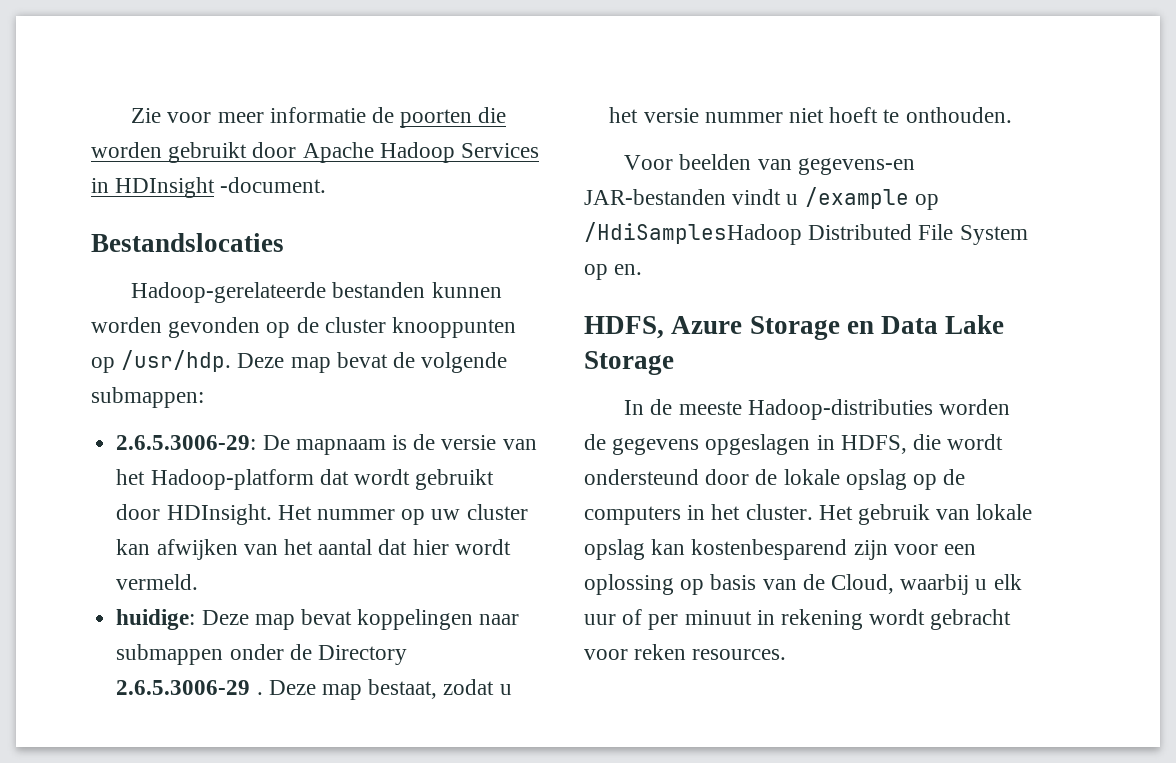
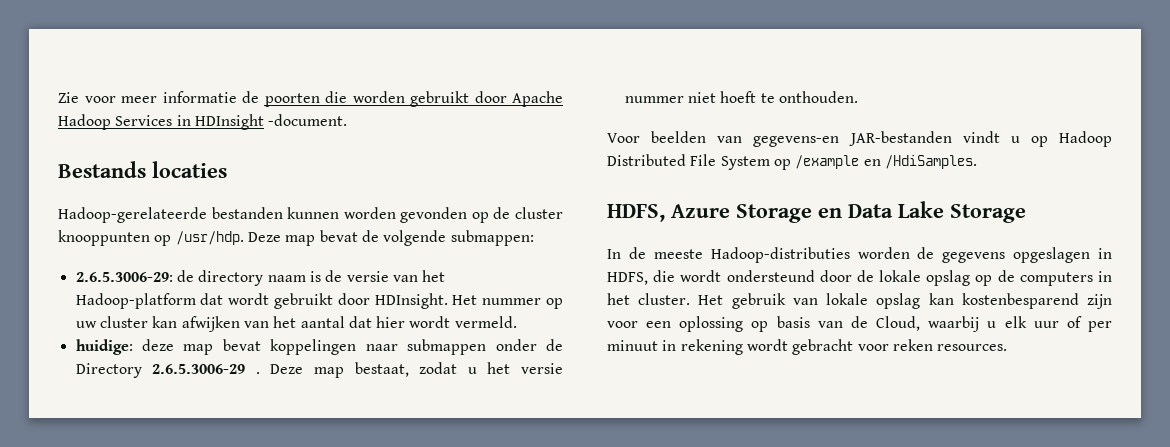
[91,233,284,252] Bestandslocaties -> [58,161,227,178] Bestands locaties
[262,435,386,455] De mapnaam -> [176,270,306,286] de directory naam
[201,610,249,625] Deze -> [142,339,175,351] deze
[804,187,939,210] [584,222,802,245] /example op /HdiSamplesHadoop -> [1030,131,1112,147] op Hadoop
[614,264,643,275] en. -> [795,155,977,169] /example en /HdiSamples.

